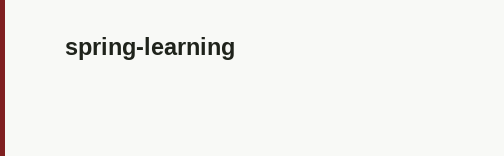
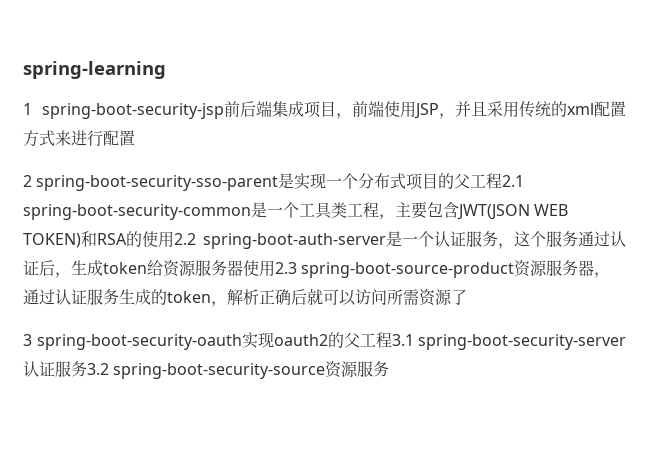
(235, 48) none -> [23,101,626,119] [23,130,135,147] [23,173,525,191] [23,202,569,220] [23,231,626,249] [23,260,611,278] [23,289,467,307] [23,332,626,350] [23,361,390,379] // 1 spring-boot-security-jsp前后端集成项目，前端使用JSP，并且采用传统的xml配置方式来进行配置 // 2 spring-boot-security-sso-parent是实现一个分布式项目的父工程2.1 spring-boot-security-common是一个工具类工程，主要包含JWT(JSON WEB TOKEN)和RSA的使用2.2 spring-boot-auth-server是一个认证服务，这个服务通过认证后，生成token给资源服务器使用2.3 spring-boot-source-product资源服务器，通过认证服务生成的token，解析正确后就可以访问所需资源了 // 3 spring-boot-security-oauth实现oauth2的父工程3.1 spring-boot-security-server认证服务3.2 spring-boot-security-source资源服务

